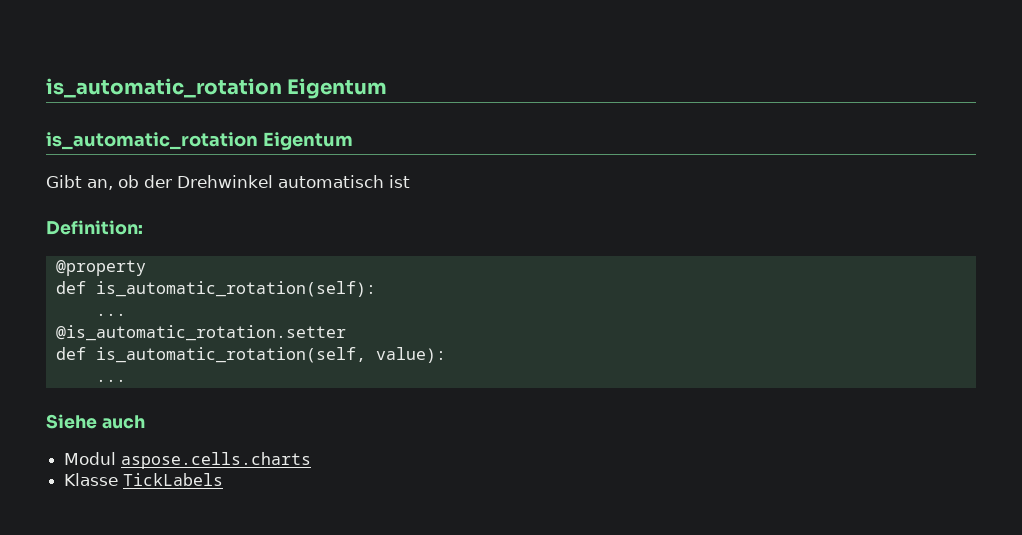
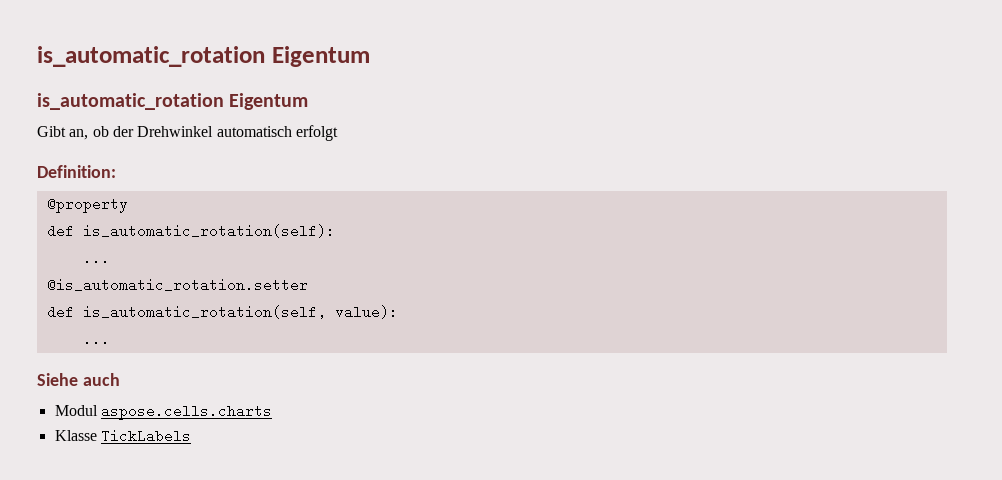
[389,175,410,188] ist -> [295,125,338,141] erfolgt

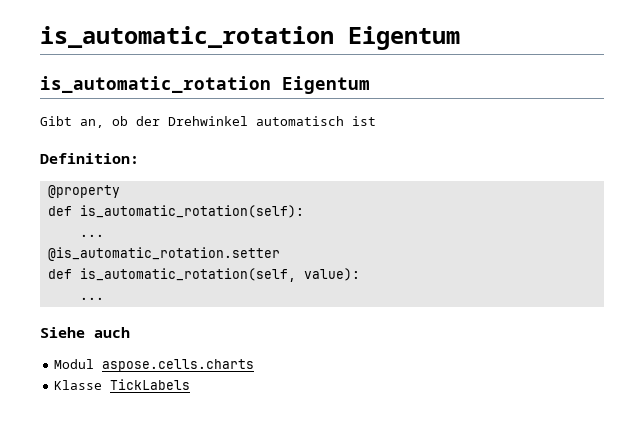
[295,125,338,141] erfolgt -> [352,116,376,126] ist

